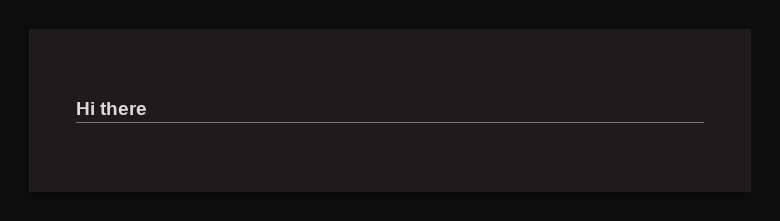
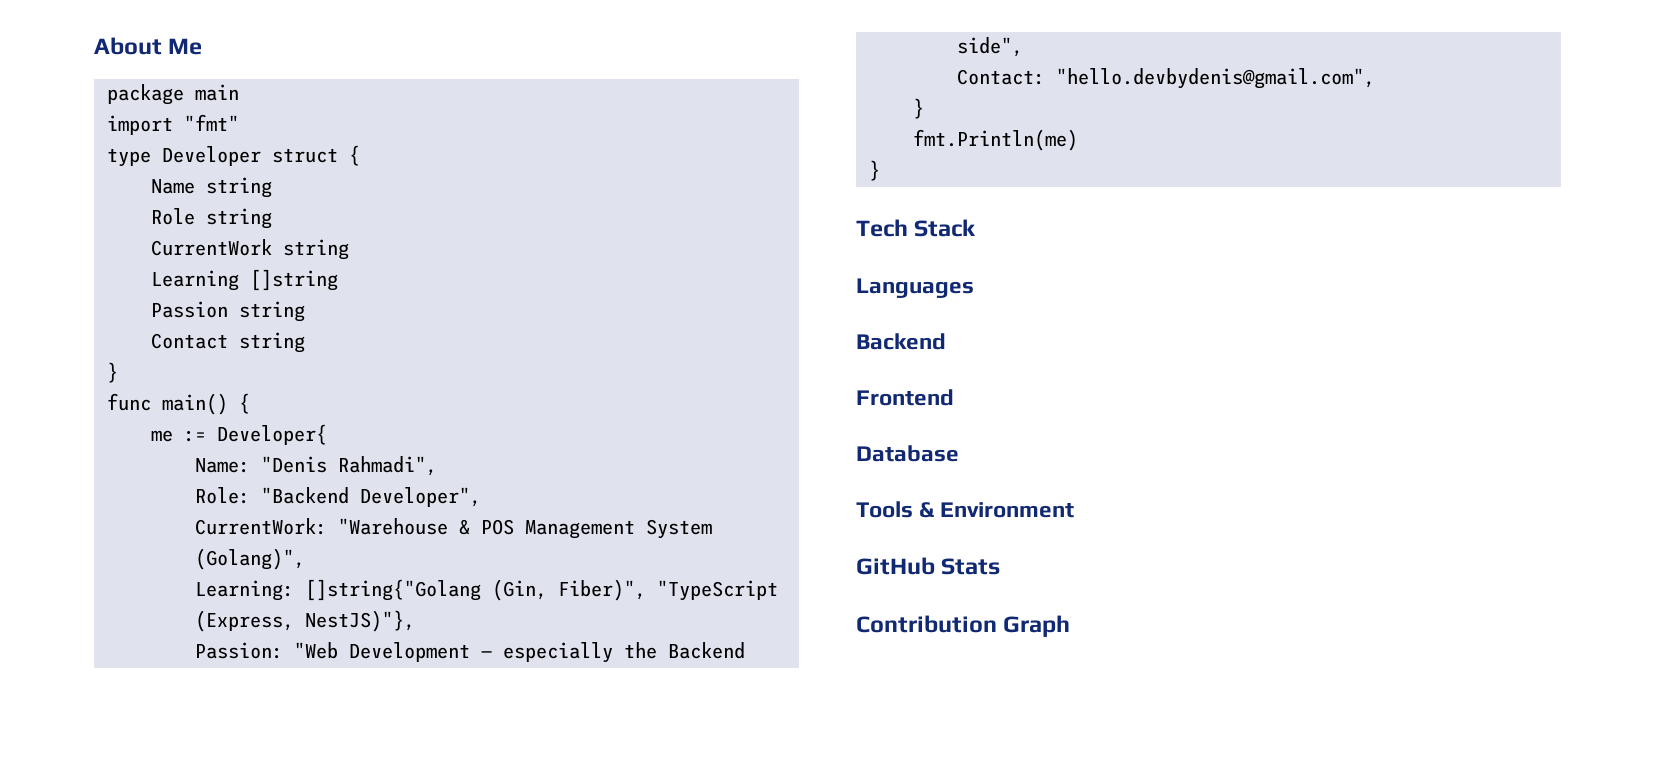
[76,102,148,115] Hi there -> [94,37,203,55] [106,84,239,105] [106,114,239,135] [106,145,360,167] [150,177,272,198] [150,208,272,229] [150,239,349,260] [150,269,338,291] [150,301,305,322] [150,332,305,353] [106,362,118,383] [106,393,250,415] [150,424,327,445] [194,456,437,476] [194,487,481,507] [194,518,712,539] [194,548,305,570] [194,579,778,601] [194,610,415,632] [194,642,745,663] [956,37,1023,57] [956,68,1375,89] [912,98,924,119] [912,129,1078,151] [868,160,880,181] [856,219,977,237] [856,278,974,298] [856,333,946,350] [856,389,954,406] [856,445,959,462] [856,501,1075,518] [856,557,1001,575] [856,615,1071,637] About Me // package main // import "fmt" // type Developer struct { // Name string // Role string // CurrentWork string // Learning []string // Passion string // Contact string // } // func main() { // me := Developer{ // Name: "Denis Rahmadi", // Role: "Backend Developer", // CurrentWork: "Warehouse & POS Management System (Golang)", // Learning: []string{"Golang (Gin, Fiber)", "TypeScript (Express, NestJS)"}, // Passion: "Web Development — especially the Backend side", // Contact: "hello.devbydenis@gmail.com", // } // fmt.Println(me) // } // Tech Stack // Languages // Backend // Frontend // Database // Tools & Environment // GitHub Stats // Contribution Graph

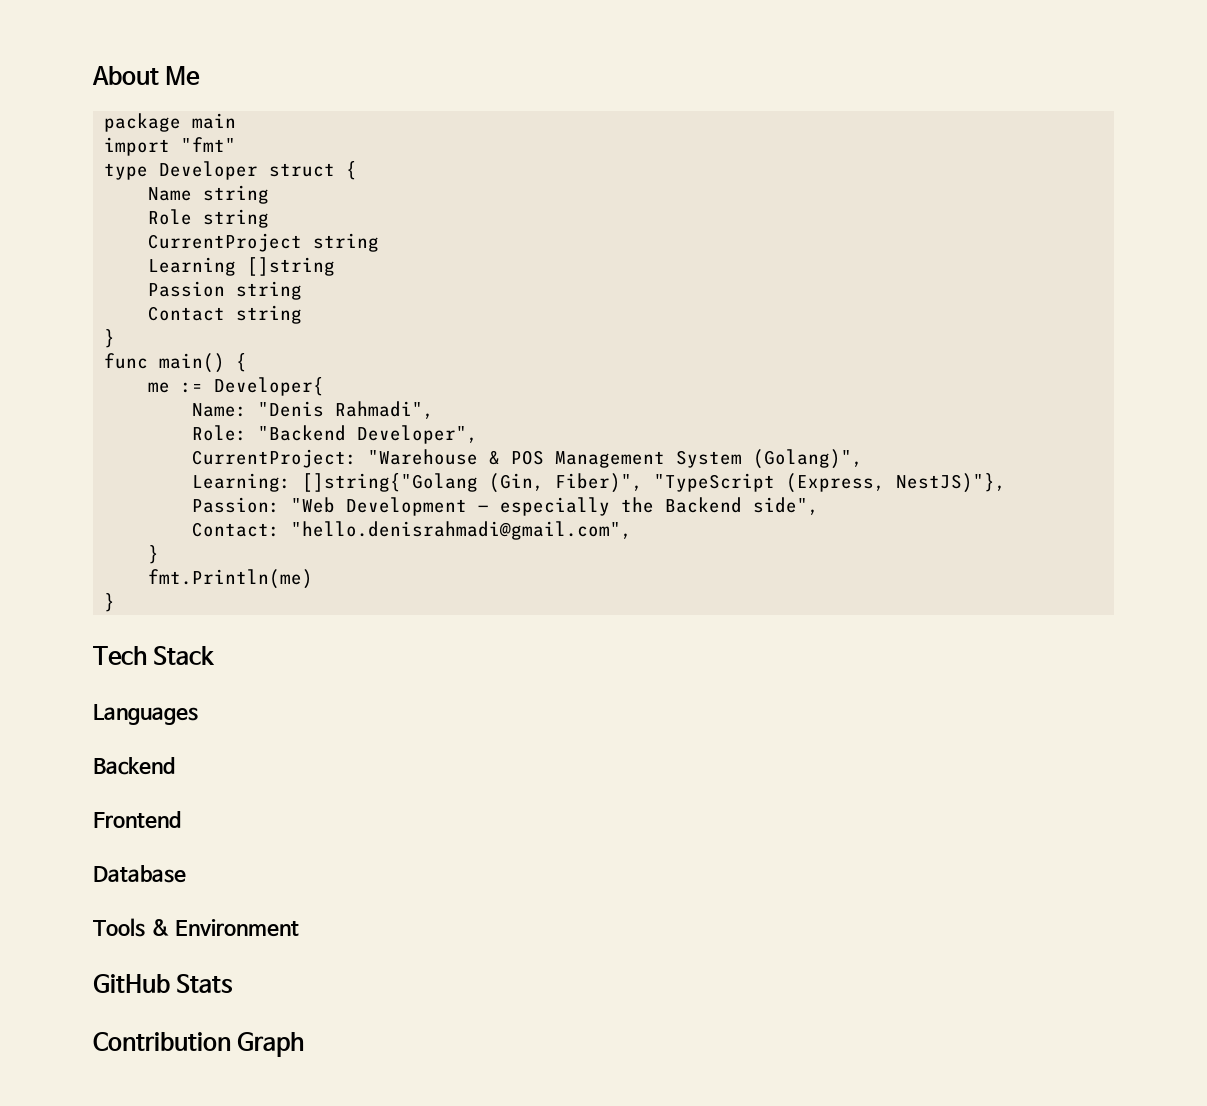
[150,239,272,256] CurrentWork -> [147,233,302,252] CurrentProject
[194,518,327,535] CurrentWork: -> [191,449,357,468] CurrentProject:
[1055,68,1375,89] "hello.devbydenis@gmail.com", -> [290,521,632,540] "hello.denisrahmadi@gmail.com",

